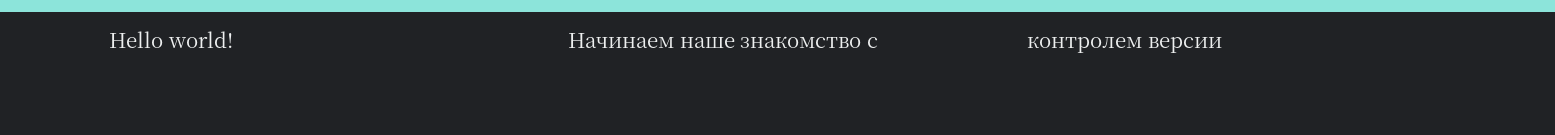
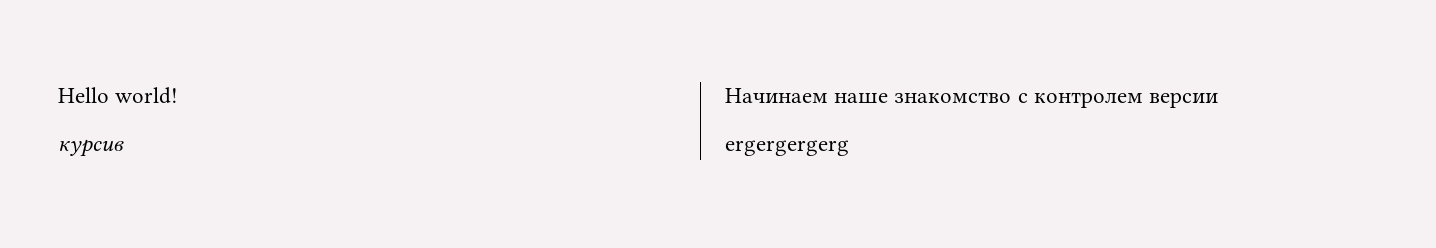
(233, 39) none -> [58,139,124,157] // курсив
(1222, 45) none -> [725,140,849,156] // ergergergerg

